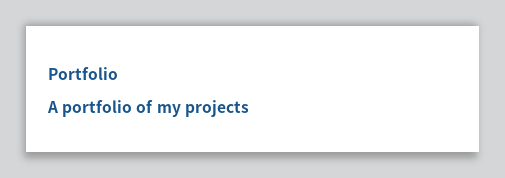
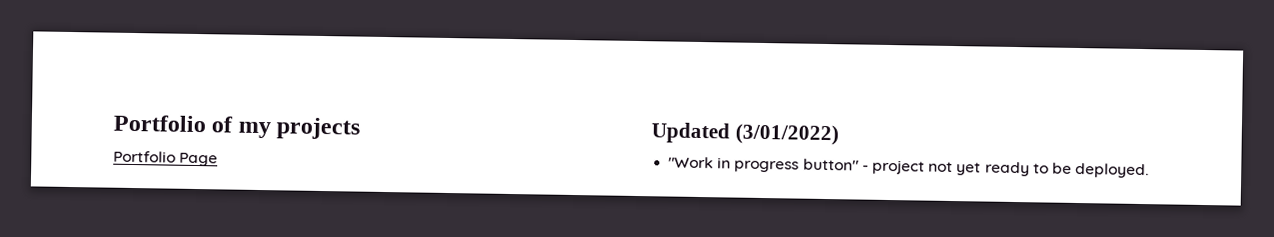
[48,67,118,80] [47,100,133,117] Portfolio // A portfolio -> [113,114,206,133] Portfolio
(249, 108) none -> [113,150,219,167] [651,122,839,146] [668,156,1150,179] // Portfolio Page // Updated (3/01/2022) // "Work in progress button" - project not yet ready to be deployed.

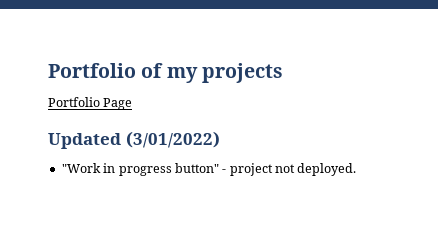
[956,161,1072,177] yet ready to be -> (295, 168) none

